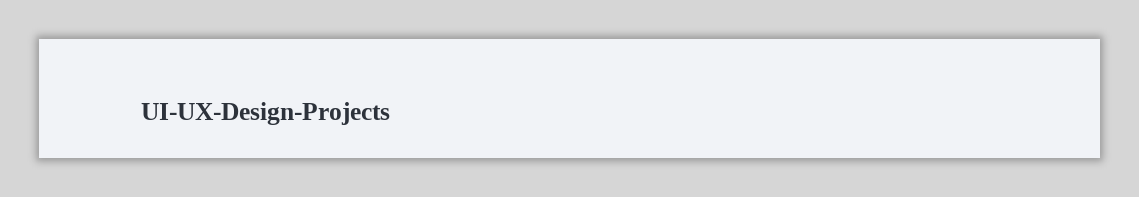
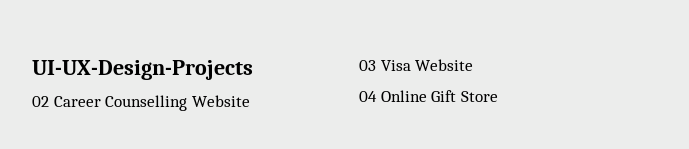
(390, 113) none -> [32,95,250,111] [359,59,474,71] [359,90,498,102] // 02 Career Counselling Website // 03 Visa Website // 04 Online Gift Store

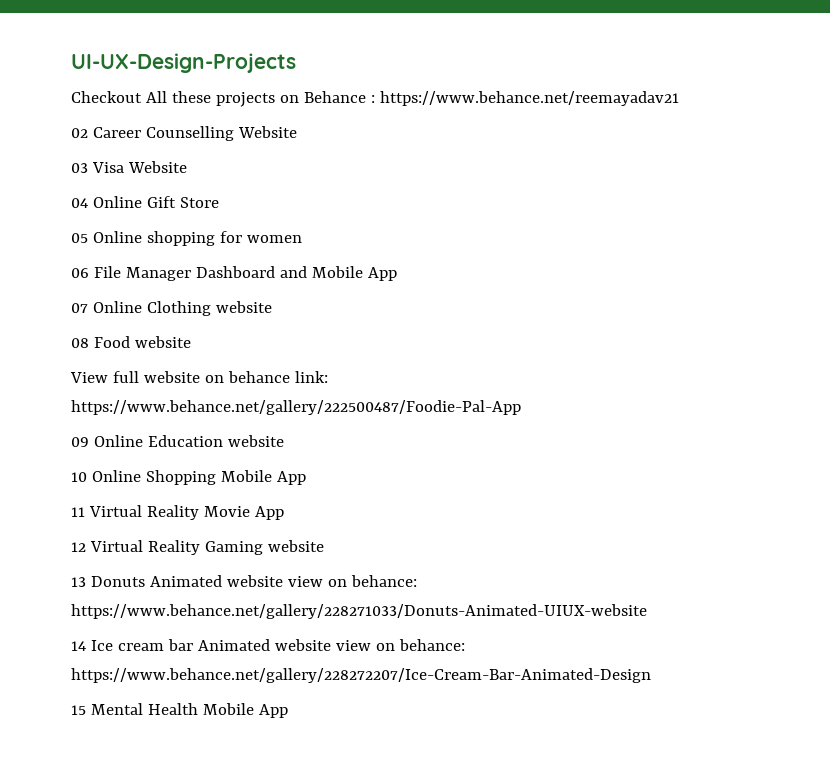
(253, 70) none -> [71,91,679,107] // Checkout All these projects on Behance : https://www.behance.net/reemayadav21
(498, 96) none -> [71,231,302,246] [71,266,397,281] [71,301,272,316] [71,336,191,348] [70,371,328,383] [71,400,521,415] [71,435,284,447] [71,470,306,485] [71,505,284,520] [71,540,324,555] [71,575,417,587] [71,604,647,619] [71,639,465,651] [71,668,651,683] [71,703,288,718] // 05 Online shopping for women // 06 File Manager Dashboard and Mobile App // 07 Online Clothing website // 08 Food website // View full website on behance link: https://www.behance.net/gallery/222500487/Foodie-Pal-App // 09 Online Education website // 10 Online Shopping Mobile App // 11 Virtual Reality Movie App // 12 Virtual Reality Gaming website // 13 Donuts Animated website view on behance: https://www.behance.net/gallery/228271033/Donuts-Animated-UIUX-website // 14 Ice cream bar Animated website view on behance: https://www.behance.net/gallery/228272207/Ice-Cream-Bar-Animated-Design // 15 Mental Health Mobile App

